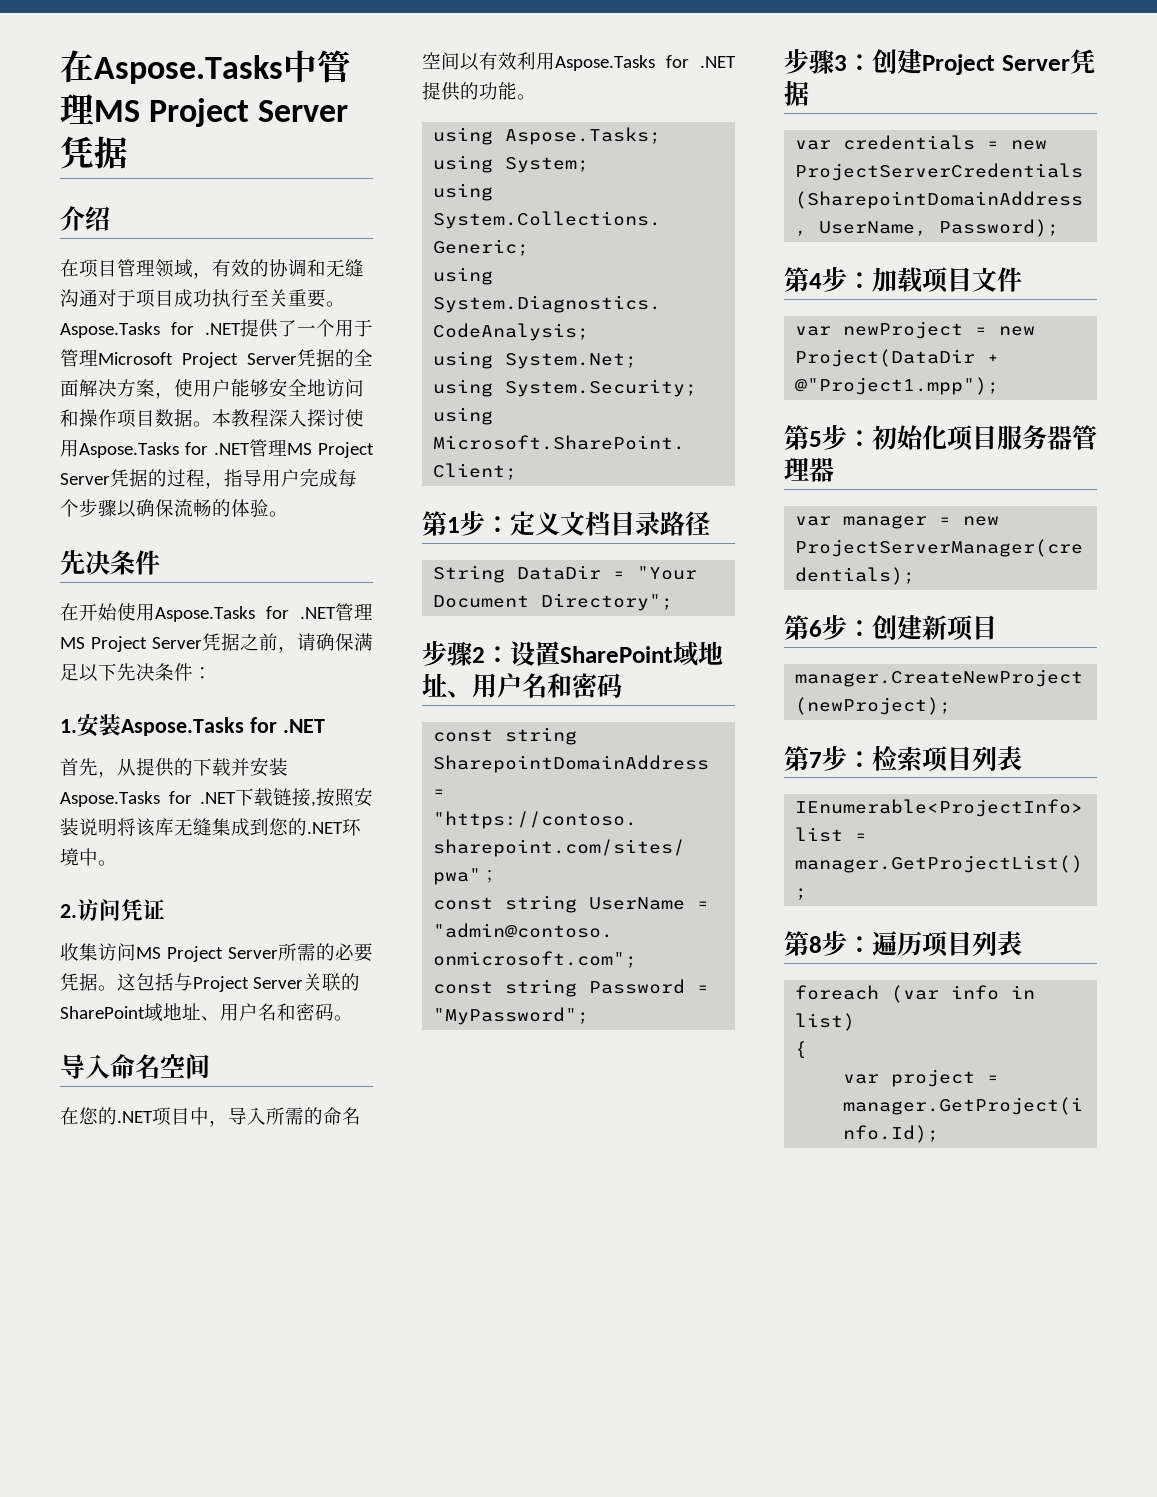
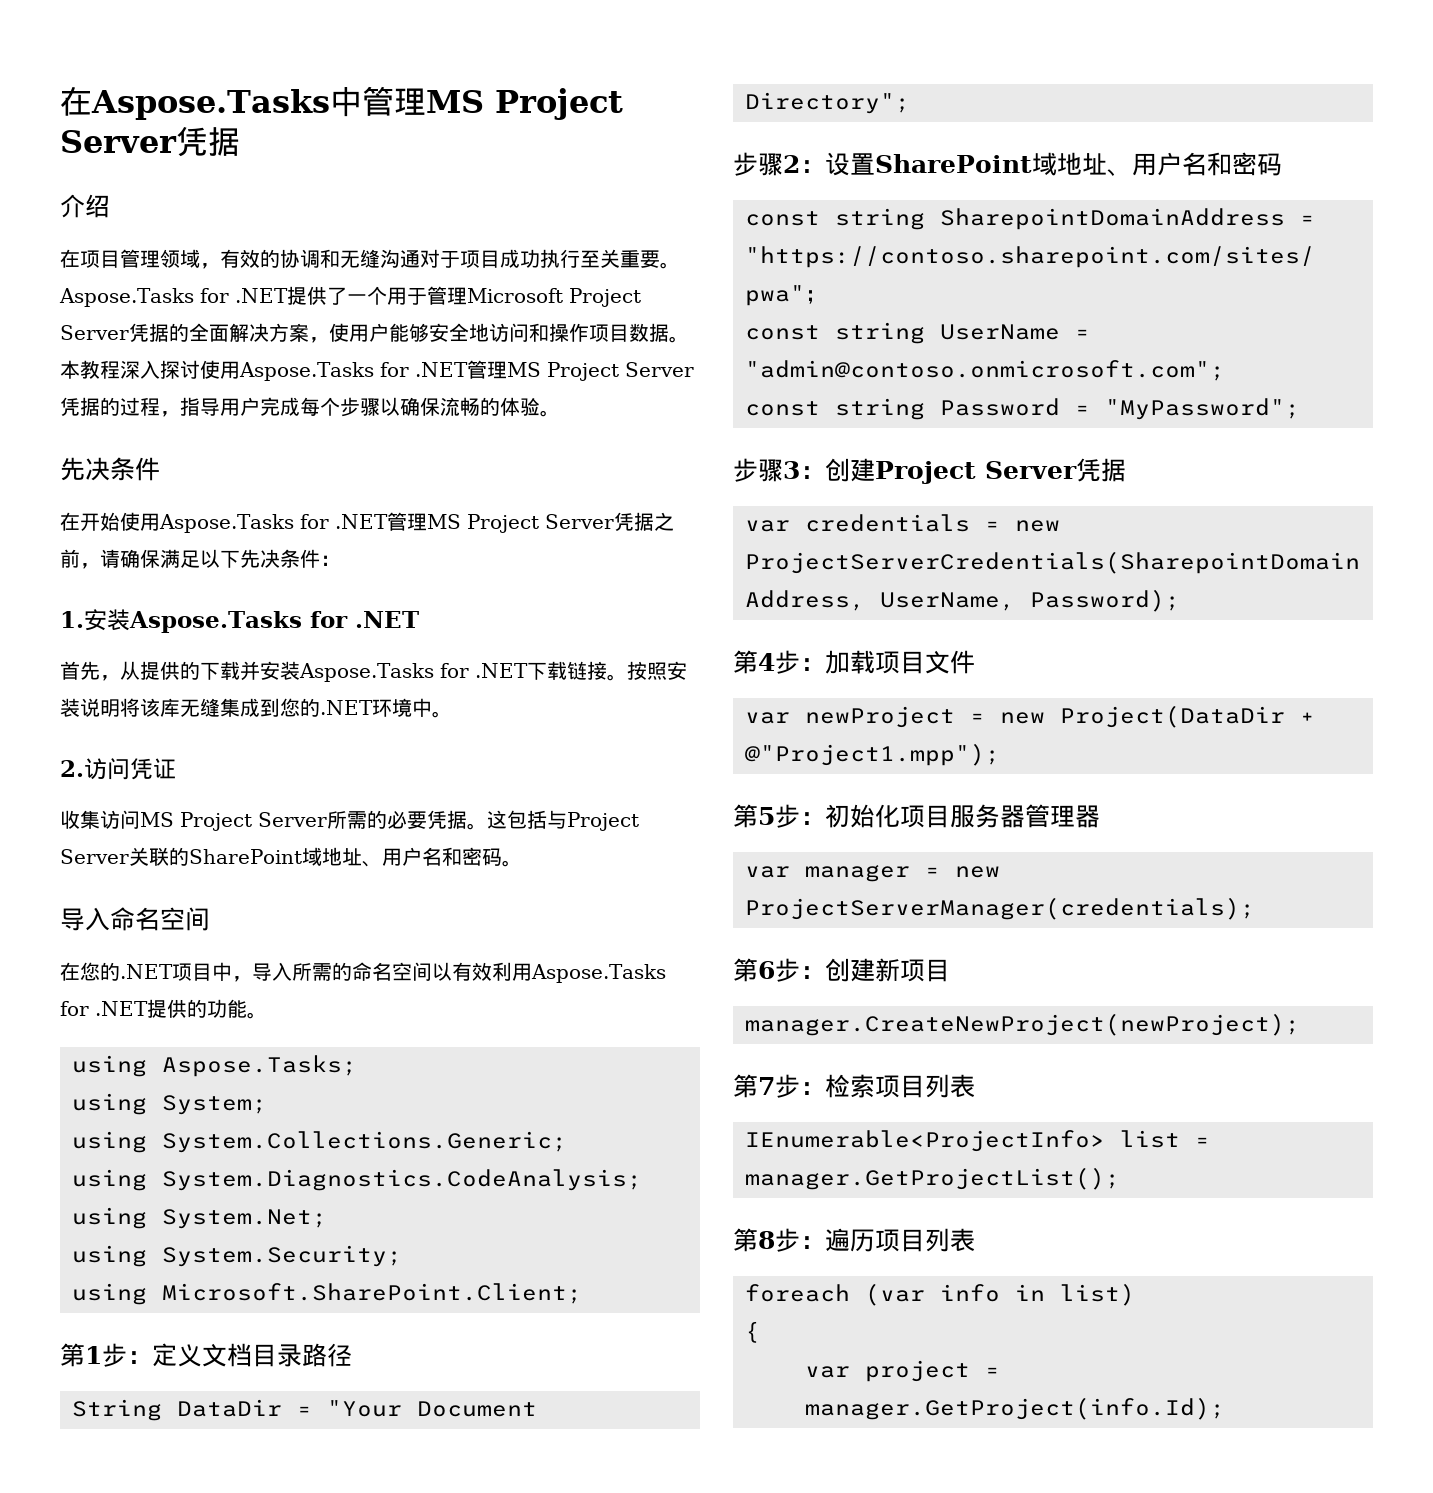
[311,801,316,807] , -> [606,674,627,681] 。

